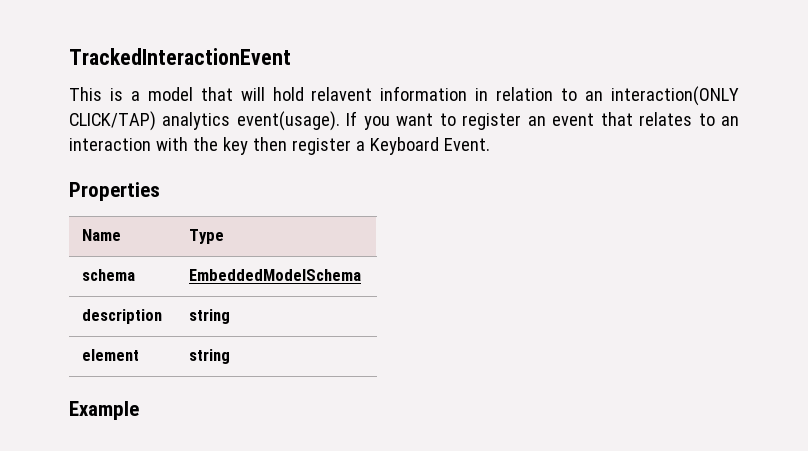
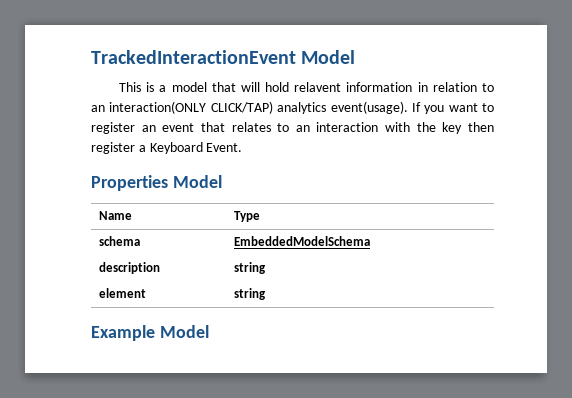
(291, 56) none -> [301,50,356,64] Model
(160, 191) none -> [172,175,222,188] Model
(139, 410) none -> [159,325,209,338] Model

